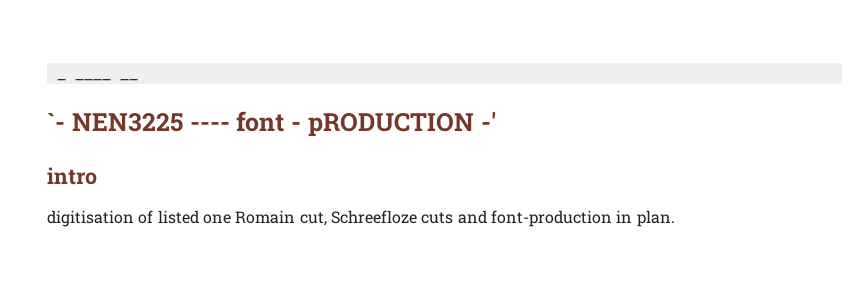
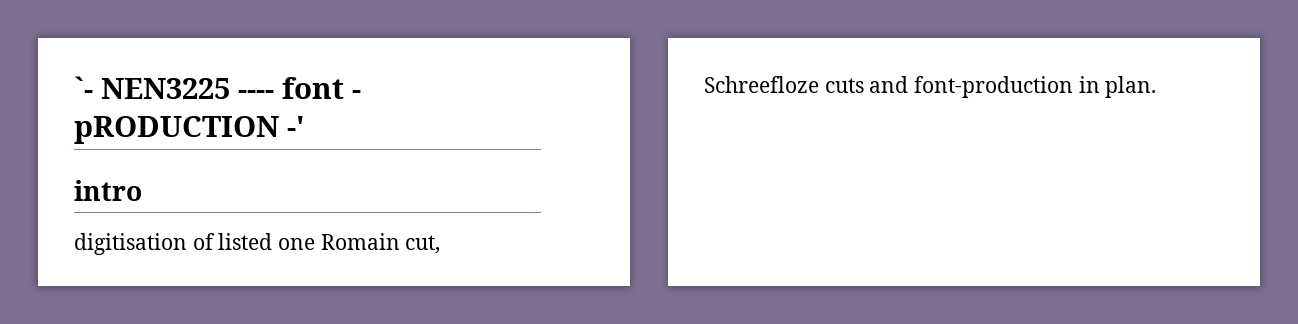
[56,78,138,81] _ ____ __ // -> (74, 87) none

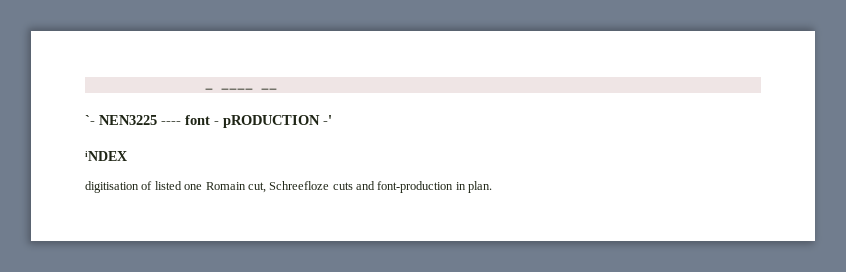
(74, 87) none -> [204,88,277,90] _ ____ __ //
[74,180,142,201] intro -> [85,151,127,161] ⁱNDEX

